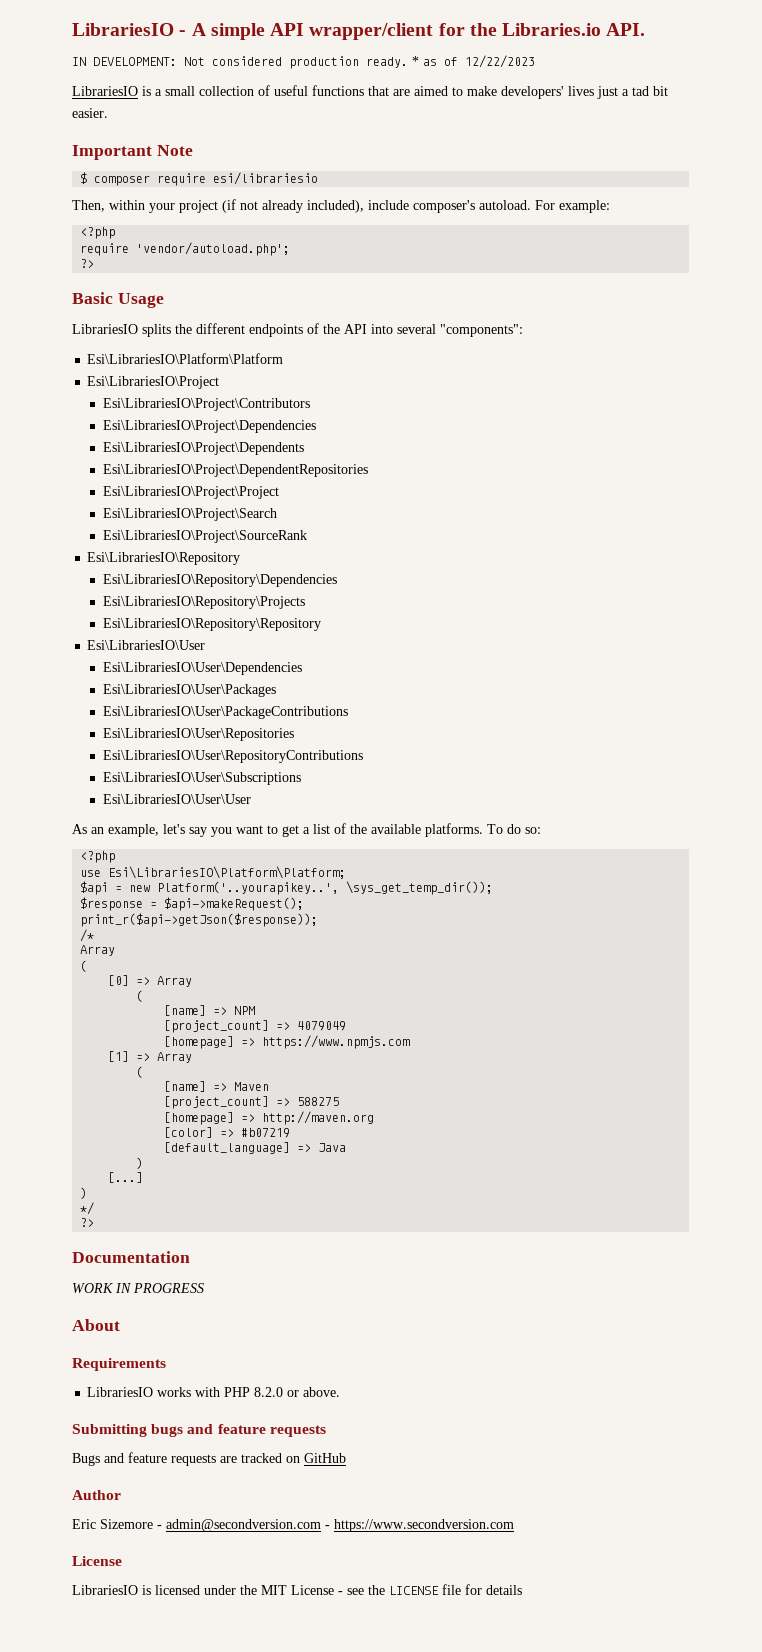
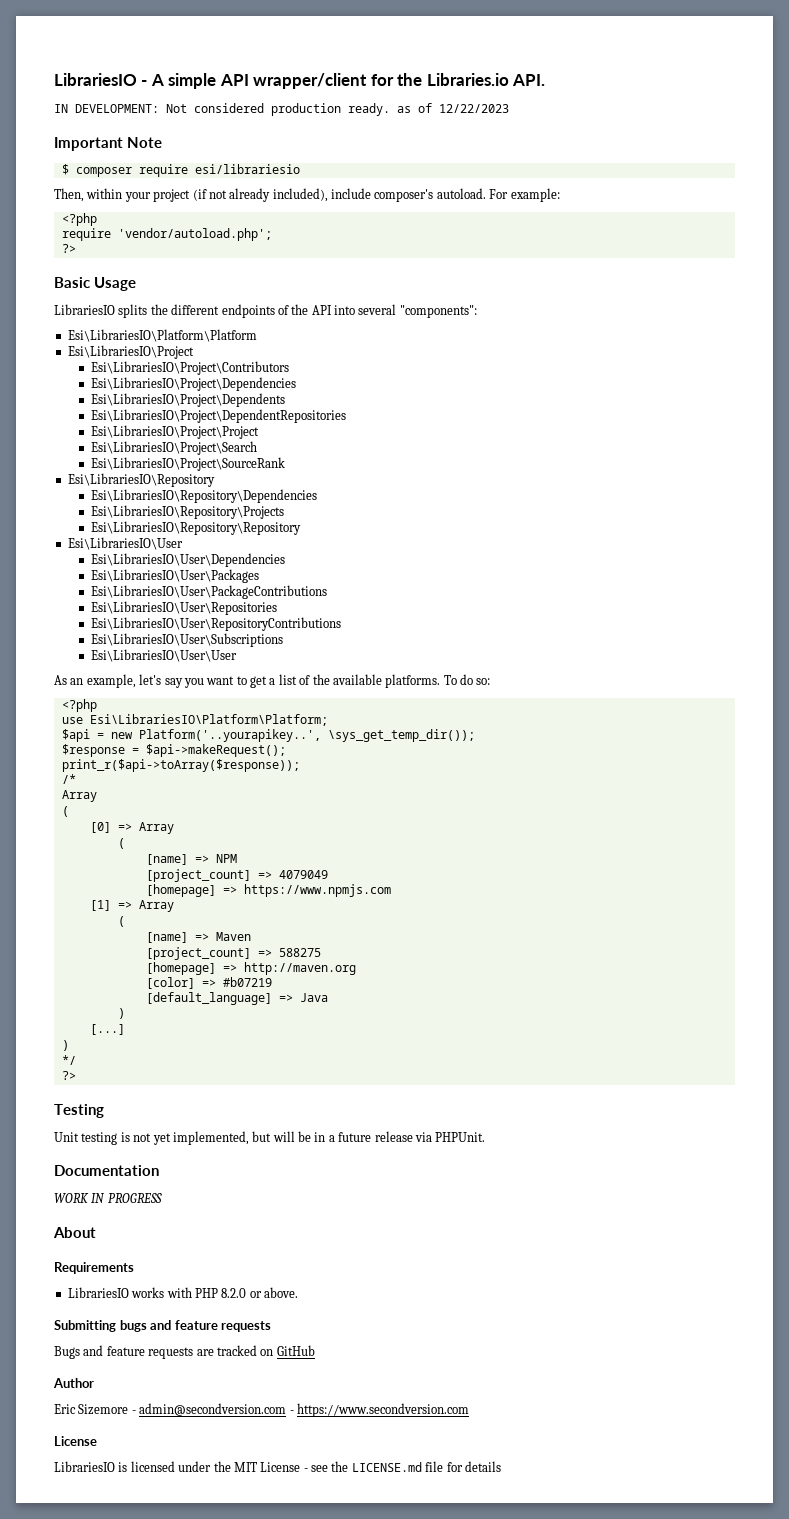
[412,56,419,66] * -> (390, 109) none
[72,85,668,99] [72,108,108,118] // LibrariesIO is a small collection of useful functions that are aimed to make developers' lives just a tad bit easier. -> (509, 108) none
[80,913,319,927] print_r($api->getJson($response)); -> [61,759,300,772] print_r($api->toArray($response));
(95, 1222) none -> [54,1104,104,1118] [54,1131,486,1145] // Testing // Unit testing is not yet implemented, but will be in a future release via PHPUnit.
[389,1586,439,1595] LICENSE -> [351,1462,422,1472] LICENSE.md

